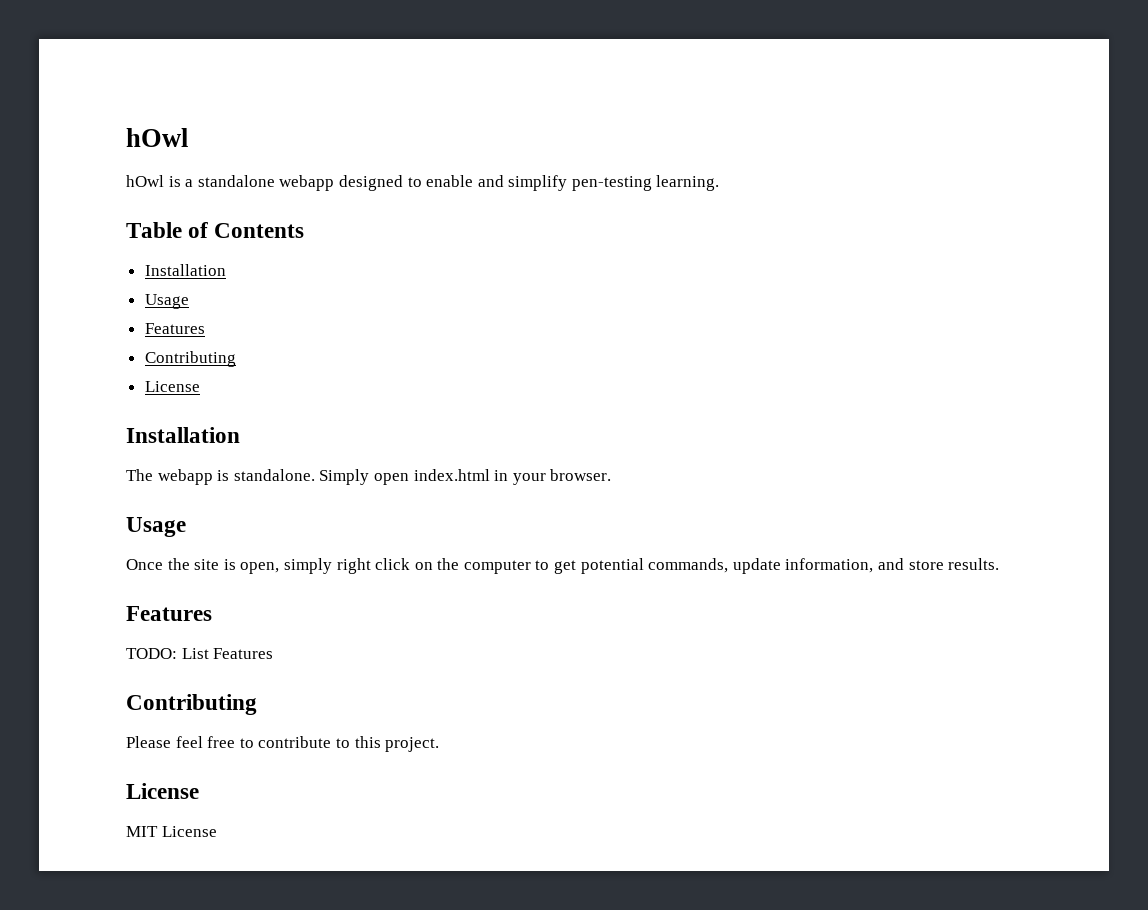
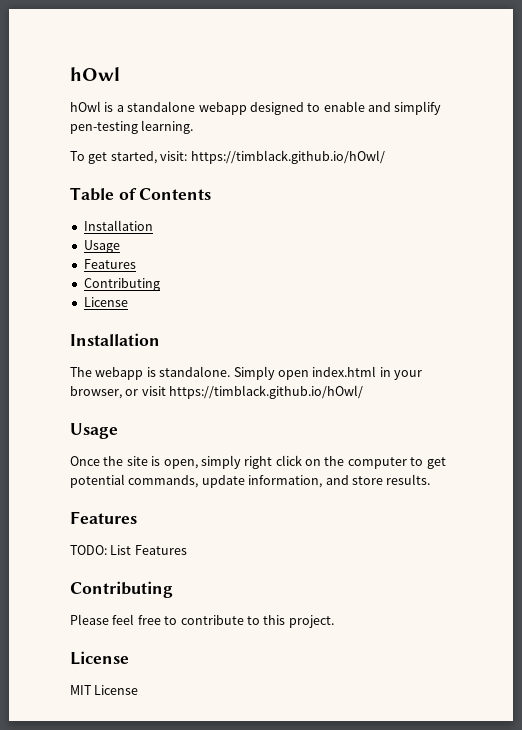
(720, 183) none -> [70,150,385,164] // To get started, visit: https://timblack.github.io/hOwl/
[550,469,612,481] browser. -> [70,385,364,399] browser, or visit https://timblack.github.io/hOwl/

